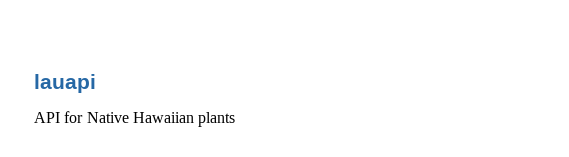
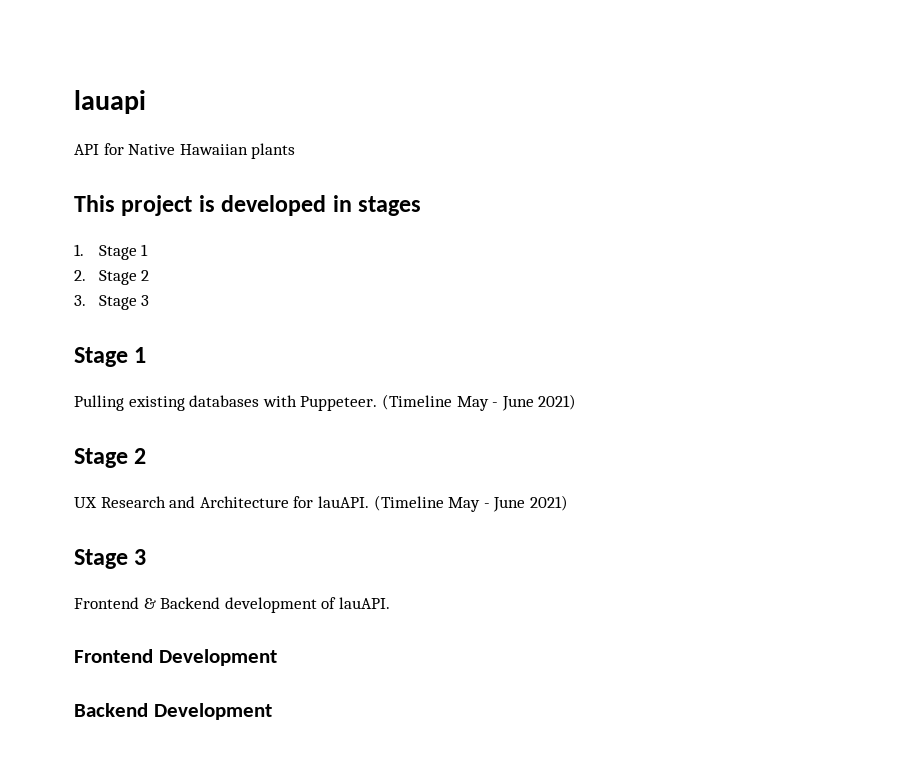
(236, 119) none -> [74,195,422,216] [74,244,149,260] [74,270,150,285] [74,295,150,310] [74,347,147,367] [74,394,577,411] [74,448,147,468] [74,495,568,512] [74,549,147,569] [74,597,390,613] [74,649,277,666] [74,703,272,720] // This project is developed in stages // 1. Stage 1 // 2. Stage 2 // 3. Stage 3 // Stage 1 // Pulling existing databases with Puppeteer. (Timeline May - June 2021) // Stage 2 // UX Research and Architecture for lauAPI. (Timeline May - June 2021) // Stage 3 // Frontend & Backend development of lauAPI. // Frontend Development // Backend Development

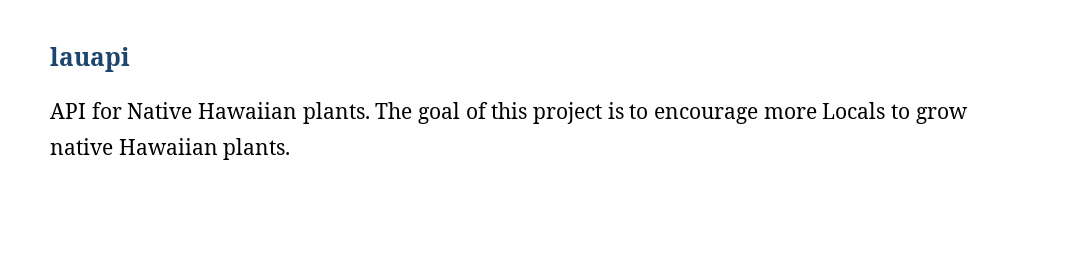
[251,143,296,159] [74,195,422,216] [74,244,149,260] [74,270,150,285] [74,295,150,310] [74,347,147,367] [74,394,577,411] [74,448,147,468] [74,495,568,512] [74,549,147,569] [74,597,390,613] [74,649,277,666] [74,703,272,720] plants // This project is developed in stages // 1. Stage 1 // 2. Stage 2 // 3. Stage 3 // Stage 1 // Pulling existing databases with Puppeteer. (Timeline May - June 2021) // Stage 2 // UX Research and Architecture for lauAPI. (Timeline May - June 2021) // Stage 3 // Frontend & Backend development of lauAPI. // Frontend Development // Backend Development -> [302,102,968,124] [50,138,291,160] plants. The goal of this project is to encourage more Locals to grow native Hawaiian plants.

